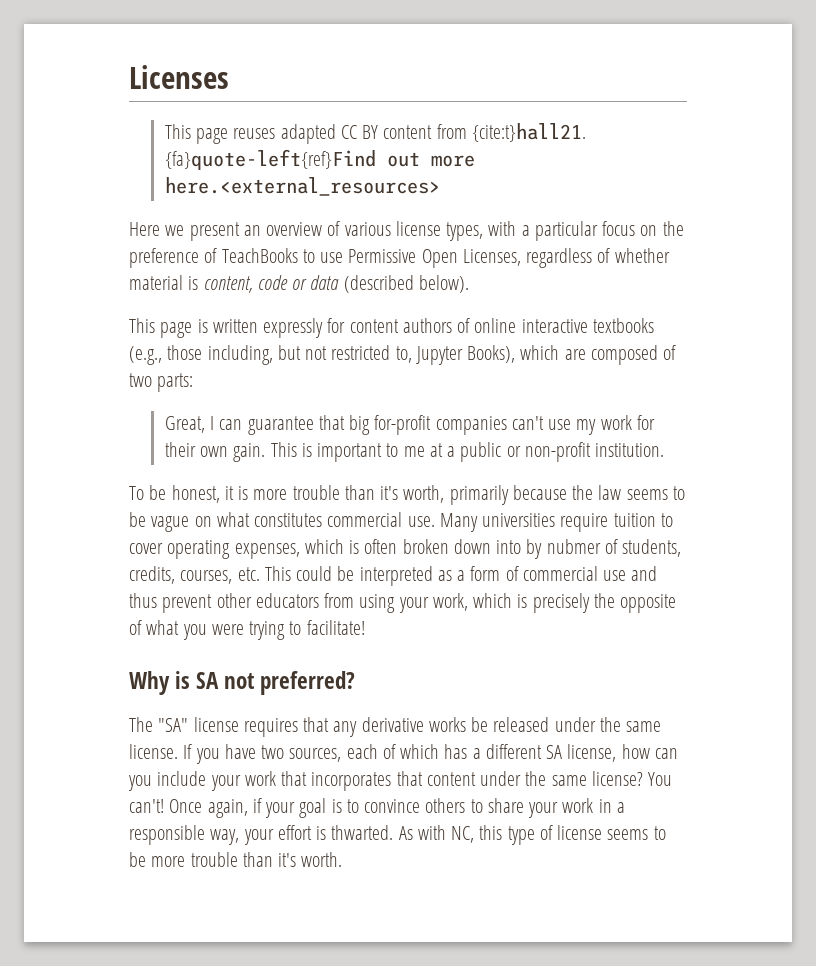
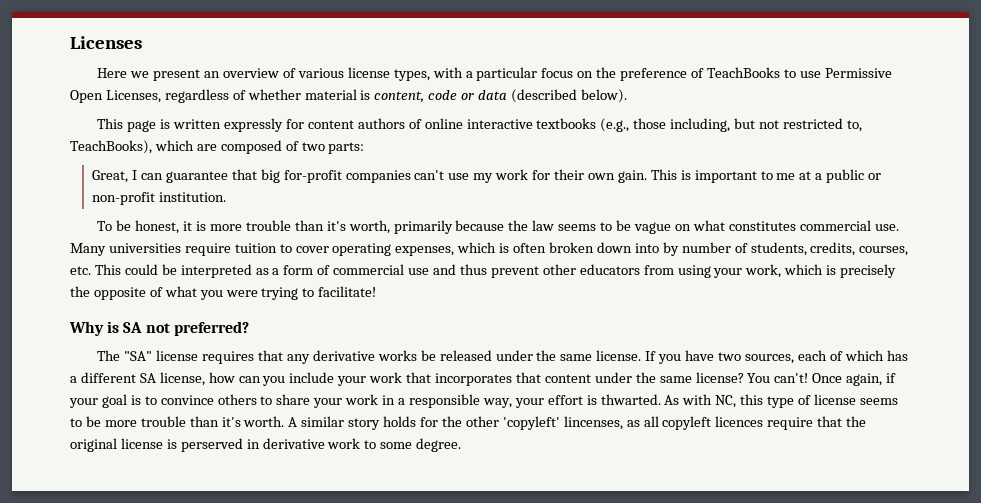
[164,123,586,144] [164,149,475,170] [164,177,440,196] // This page reuses adapted CC BY content from {cite:t}hall21. {fa}quote-left{ref}Find out more here.<external_resources> -> (142, 42) none
[415,345,516,365] Jupyter Books), -> [70,140,152,154] TeachBooks),
[546,539,601,554] nubmer -> [681,242,731,253] number
(343, 859) none -> [288,416,867,430] [70,438,462,452] A similar story holds for the other 'copyleft' lincenses, as all copyleft licences require that the original license is perserved in derivative work to some degree.

